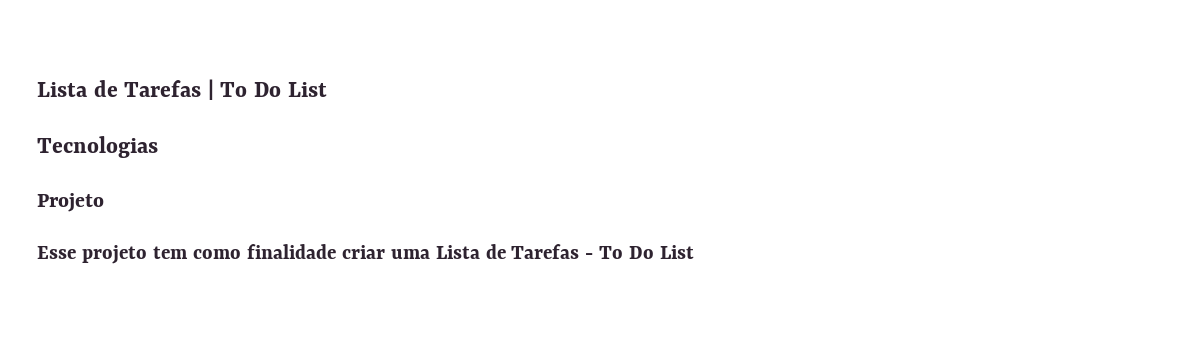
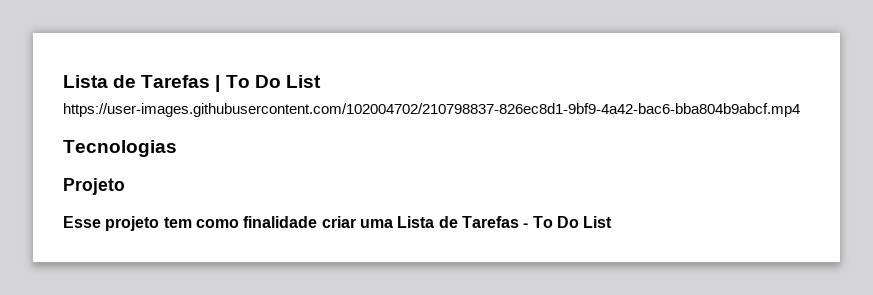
(327, 89) none -> [63,103,800,117] // https://user-images.githubusercontent.com/102004702/210798837-826ec8d1-9bf9-4a42-bac6-bba804b9abcf.mp4

